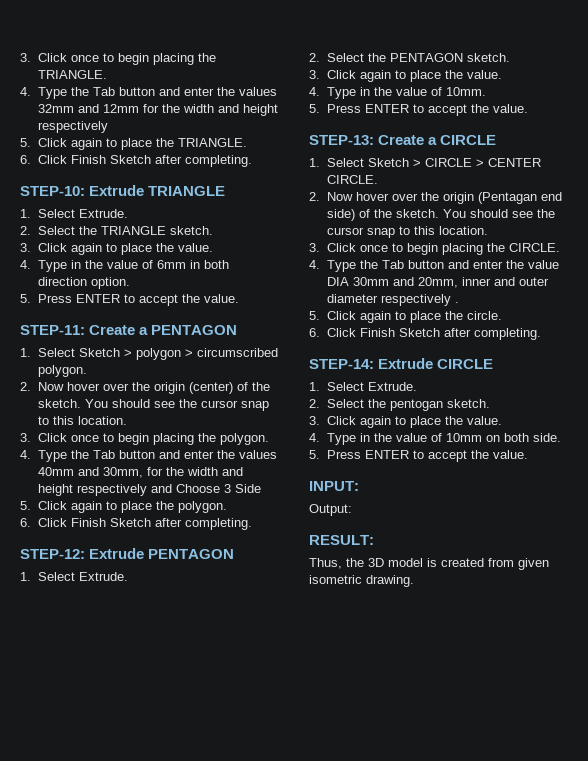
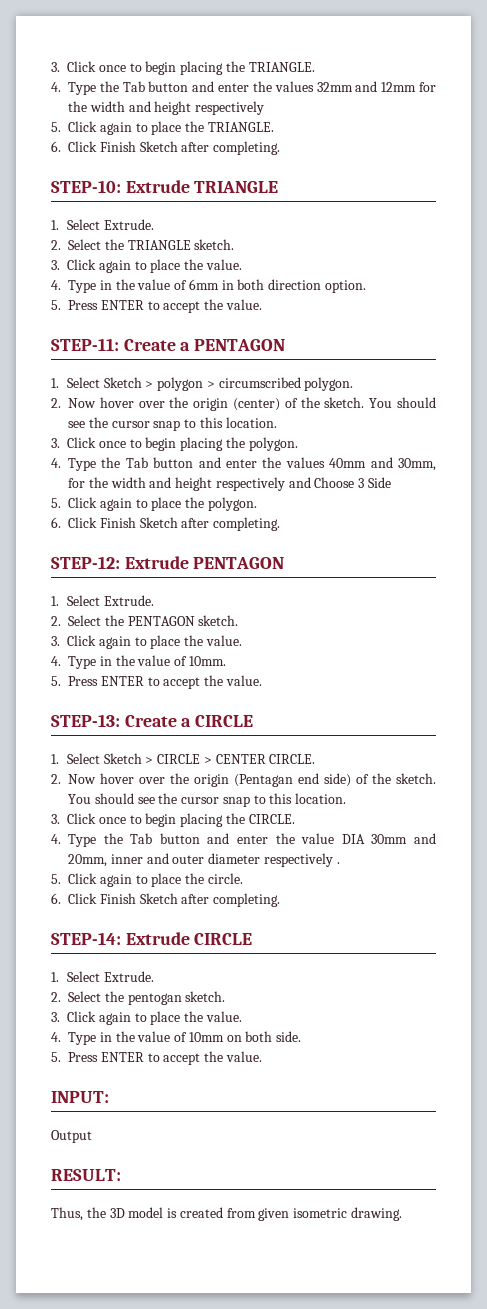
[309,504,352,516] Output: -> [51,1130,92,1143] Output

